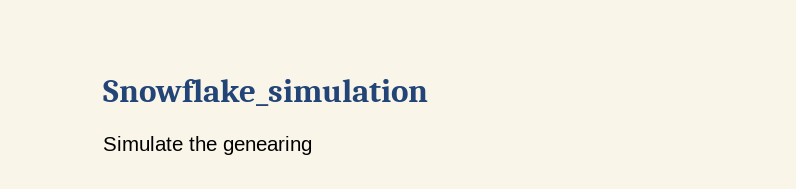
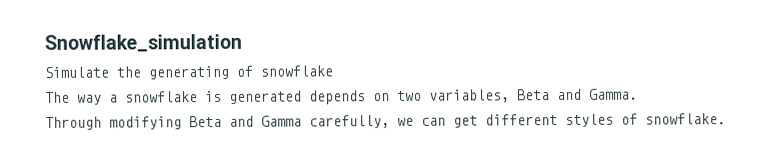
[223,136,312,155] genearing -> [148,65,333,80] [45,88,638,105] [45,113,726,130] generating of snowflake // The way a snowflake is generated depends on two variables, Beta and Gamma. // Through modifying Beta and Gamma carefully, we can get different styles of snowflake.

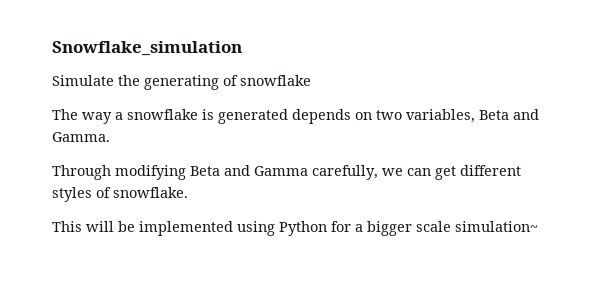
(726, 119) none -> [52,221,538,236] // This will be implemented using Python for a bigger scale simulation~

